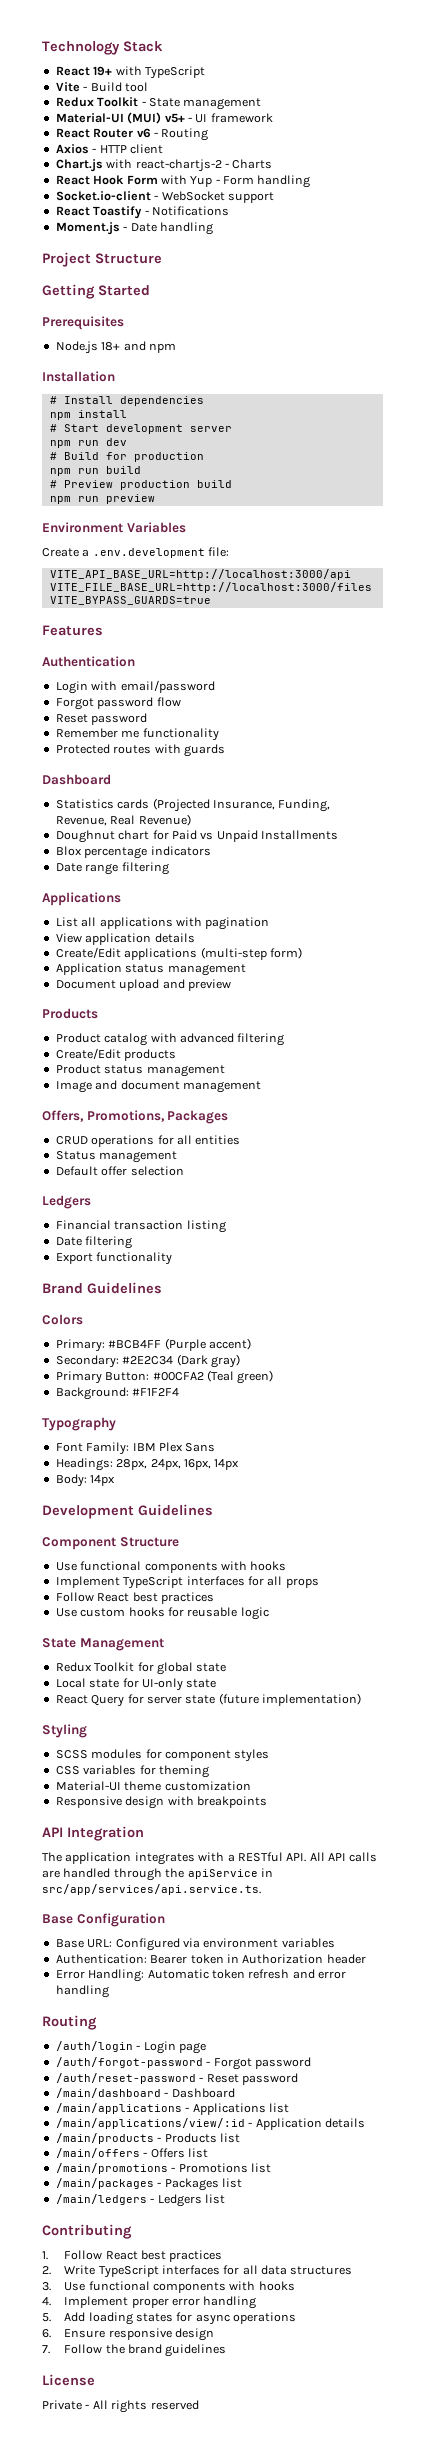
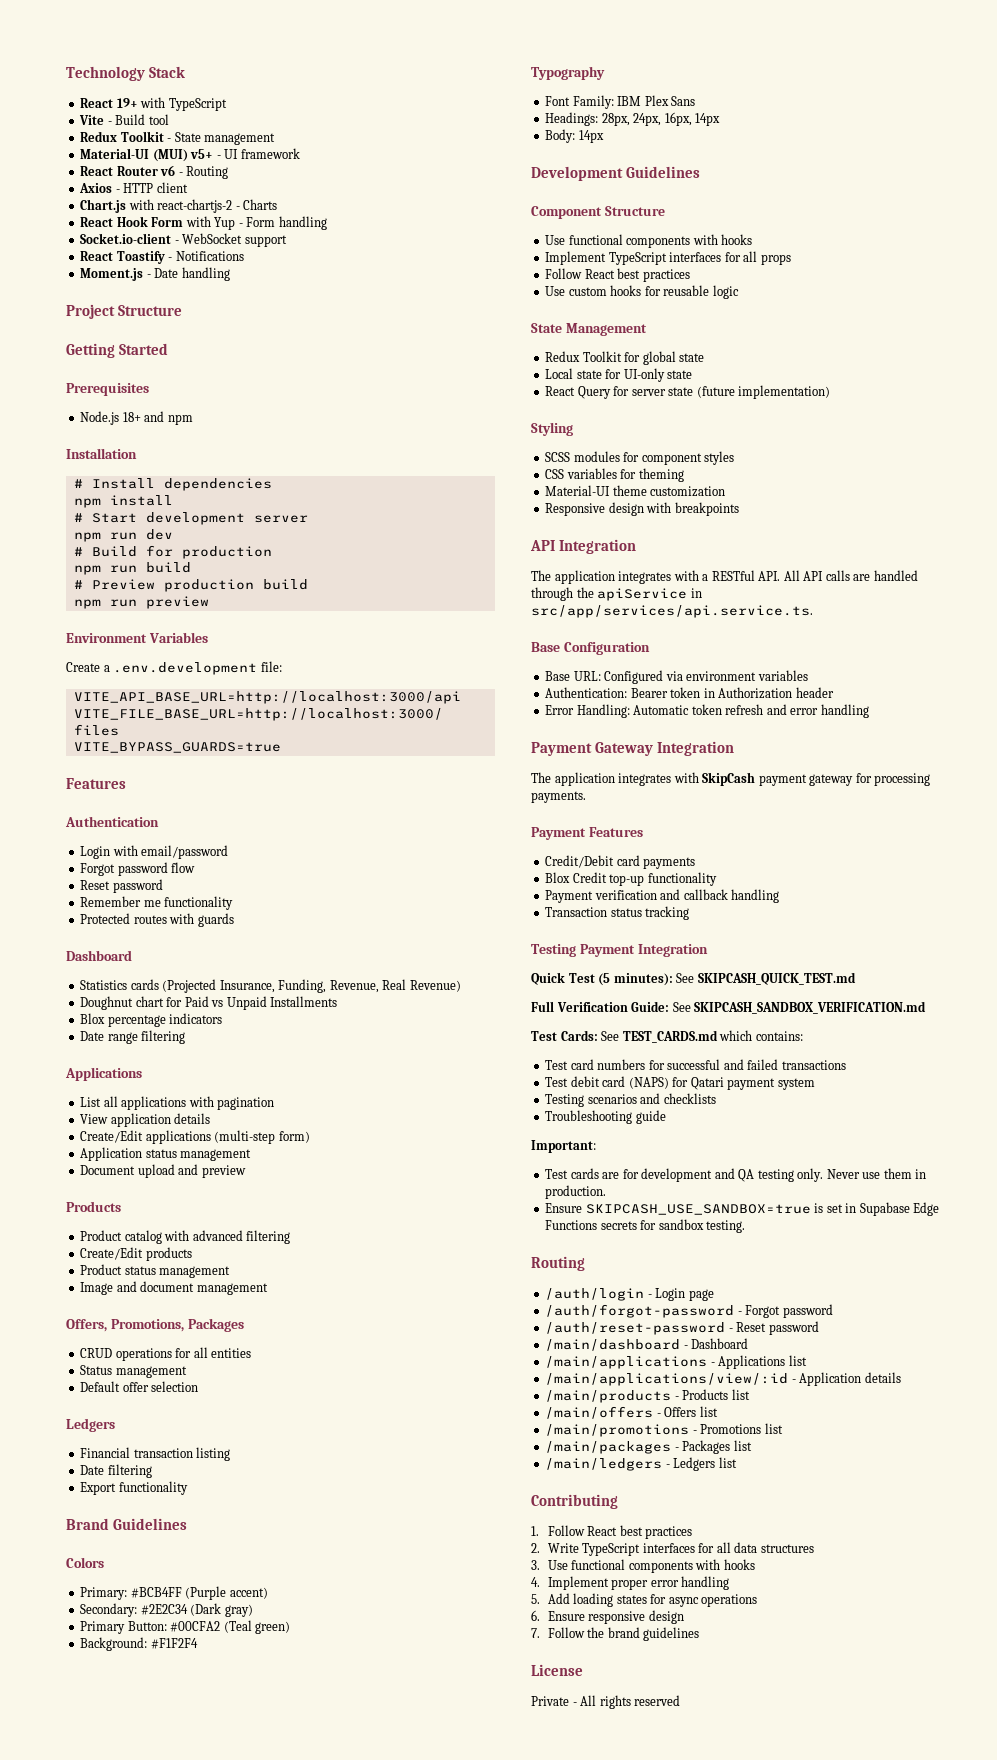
(109, 1991) none -> [531,741,735,756] [531,772,931,786] [531,791,586,803] [531,827,643,840] [545,855,696,869] [545,872,717,886] [545,889,780,903] [545,906,690,920] [531,944,708,957] [531,972,856,986] [531,1001,927,1014] [531,1030,803,1043] [545,1059,846,1070] [545,1076,815,1090] [545,1093,716,1107] [545,1110,666,1124] [531,1140,596,1153] [545,1168,927,1182] [545,1185,607,1199] [545,1202,940,1216] [545,1219,746,1233] // Payment Gateway Integration // The application integrates with SkipCash payment gateway for processing payments. // Payment Features // Credit/Debit card payments // Blox Credit top-up functionality // Payment verification and callback handling // Transaction status tracking // Testing Payment Integration // Quick Test (5 minutes): See SKIPCASH_QUICK_TEST.md // Full Verification Guide: See SKIPCASH_SANDBOX_VERIFICATION.md // Test Cards: See TEST_CARDS.md which contains: // Test card numbers for successful and failed transactions // Test debit card (NAPS) for Qatari payment system // Testing scenarios and checklists // Troubleshooting guide // Important: // Test cards are for development and QA testing only. Never use them in production. // Ensure SKIPCASH_USE_SANDBOX=true is set in Supabase Edge Functions secrets for sandbox testing.

